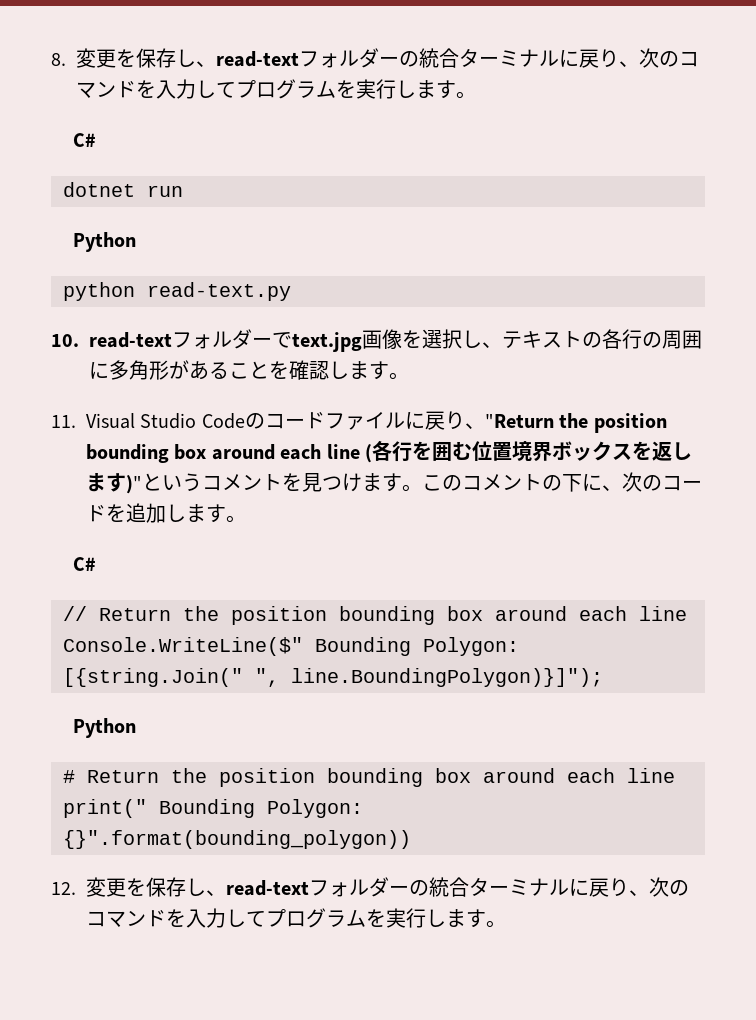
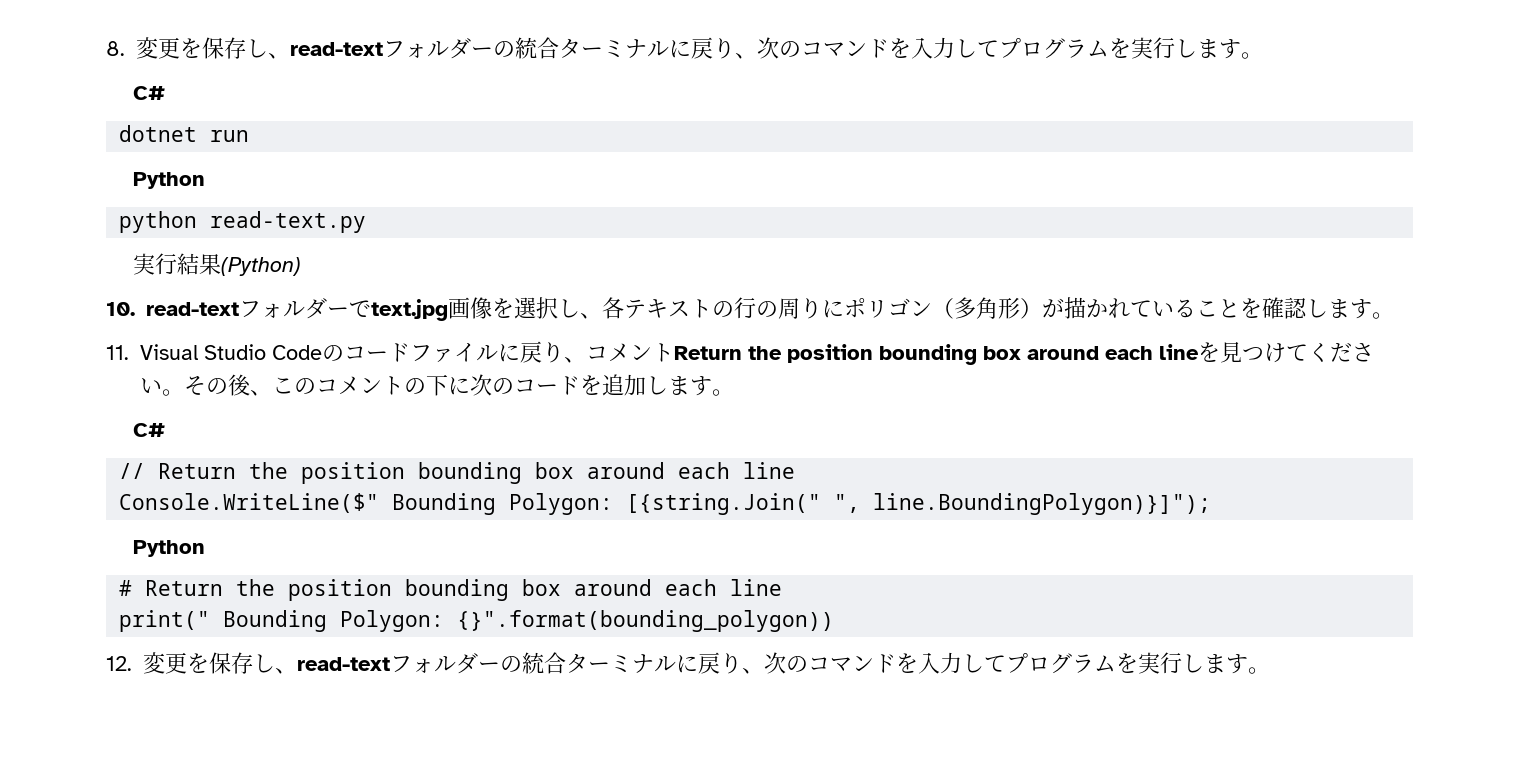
(291, 291) none -> [133,253,302,276] // 実行結果(Python)
(502, 345) none -> [602,297,624,319] 各
[602,329,702,349] [89,360,209,380] 各行の周囲に多角形があ -> [734,297,1174,319] 行の周りにポリゴン（多角形）が描かれてい
[484,413,667,433] [86,440,692,463] [86,473,422,494] "Return the position bounding box around each line (各行を囲む位置境界ボックスを返します)"というコメントを見つけます。 -> [586,341,1374,365] [140,374,272,396] コメントReturn the position bounding box around each lineを見つけてください。その後、
[602,485,622,491] 、 -> (470, 385) none

